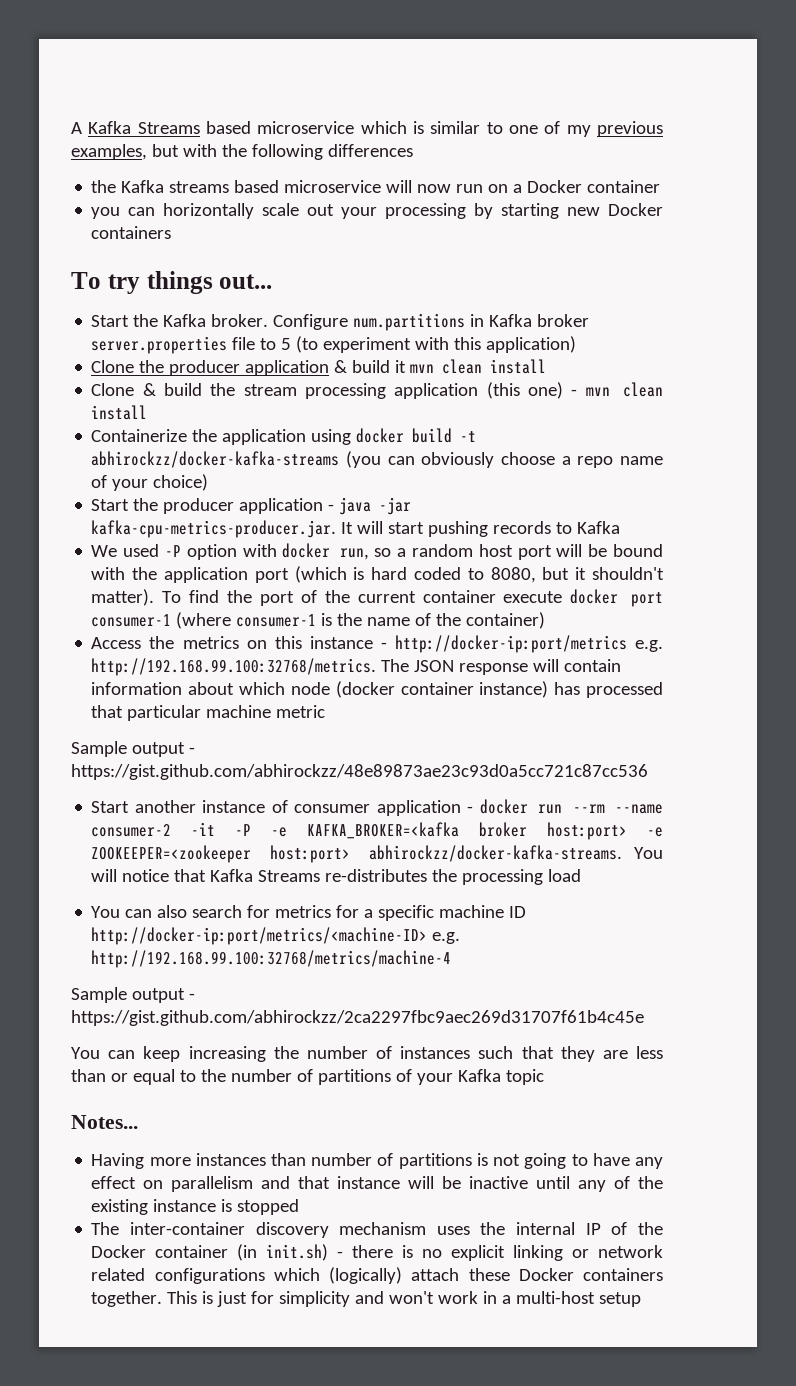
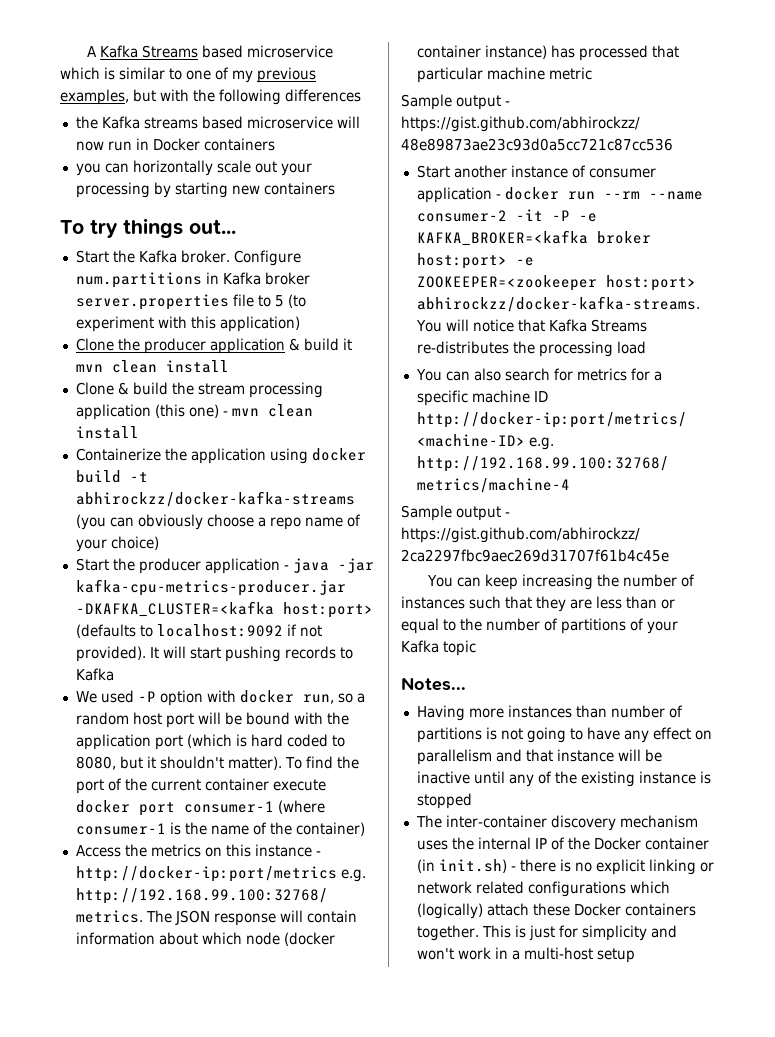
[488,180,661,193] on a Docker container -> [135,138,275,151] in Docker containers
[607,203,663,216] Docker -> (260, 190) none
[91,520,337,538] kafka-cpu-metrics-producer.jar. -> [75,579,346,596] [75,601,373,618] [75,624,322,638] [75,646,146,662] kafka-cpu-metrics-producer.jar -DKAFKA_CLUSTER=<kafka host:port> (defaults to localhost:9092 if not provided).

